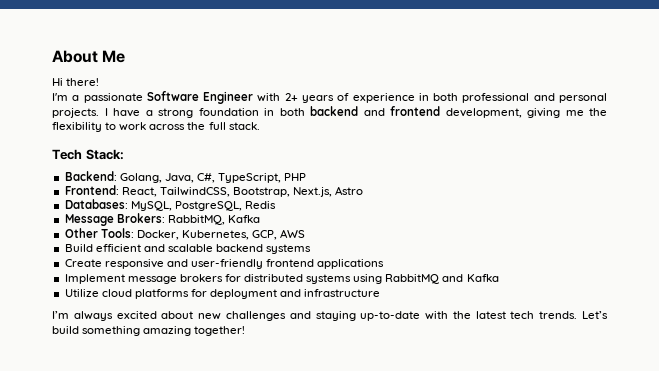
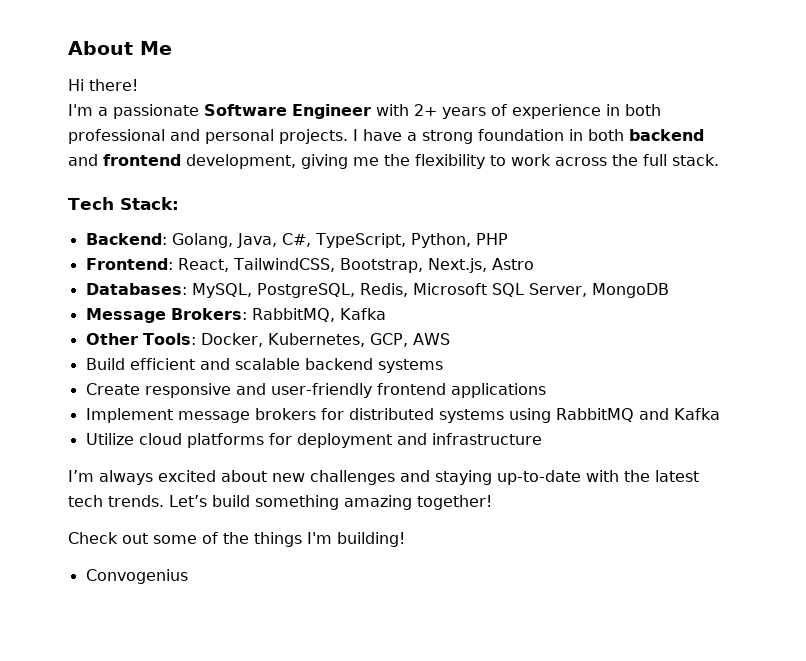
(282, 178) none -> [410,233,471,248] Python,
[244,201,276,209] Redis -> [359,283,669,298] Redis, Microsoft SQL Server, MongoDB
(246, 331) none -> [68,532,405,547] [85,569,188,584] // Check out some of the things I'm building! // Convogenius

